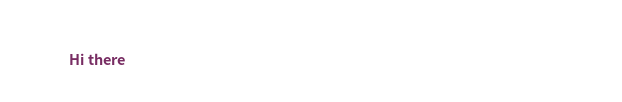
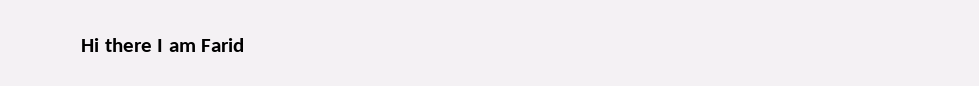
(125, 59) none -> [157,38,245,52] I am Farid

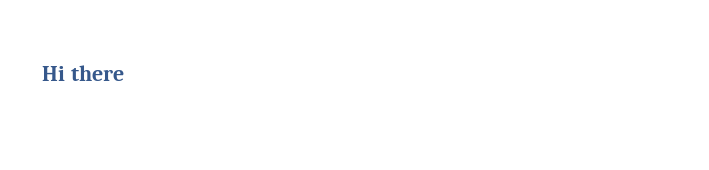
[157,38,245,52] I am Farid -> (124, 73) none

